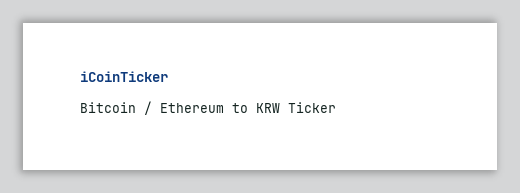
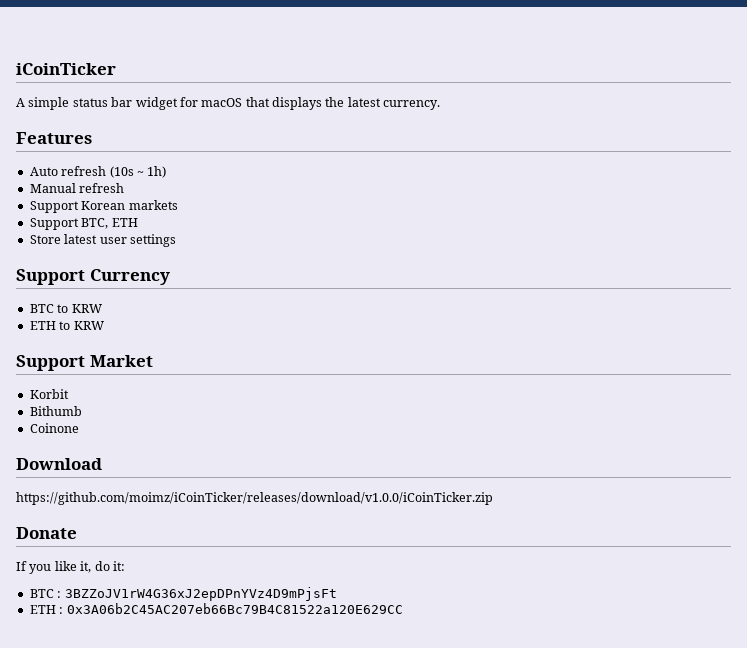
[80,101,336,115] Bitcoin / Ethereum to KRW Ticker -> [16,97,441,110] [16,132,92,144] [29,166,167,178] [29,183,125,193] [29,200,178,213] [29,218,138,230] [29,234,176,247] [16,269,170,285] [29,304,102,313] [29,321,104,330] [16,355,153,371] [29,389,69,399] [29,406,82,416] [29,423,79,433] [16,458,102,470] [16,492,493,505] [16,527,77,539] [16,561,125,574] [29,587,337,601] [29,603,403,614] A simple status bar widget for macOS that displays the latest currency. // Features // Auto refresh (10s ~ 1h) // Manual refresh // Support Korean markets // Support BTC, ETH // Store latest user settings // Support Currency // BTC to KRW // ETH to KRW // Support Market // Korbit // Bithumb // Coinone // Download // https://github.com/moimz/iCoinTicker/releases/download/v1.0.0/iCoinTicker.zip // Donate // If you like it, do it: // BTC : 3BZZoJV1rW4G36xJ2epDPnYVz4D9mPjsFt // ETH : 0x3A06b2C45AC207eb66Bc79B4C81522a120E629CC

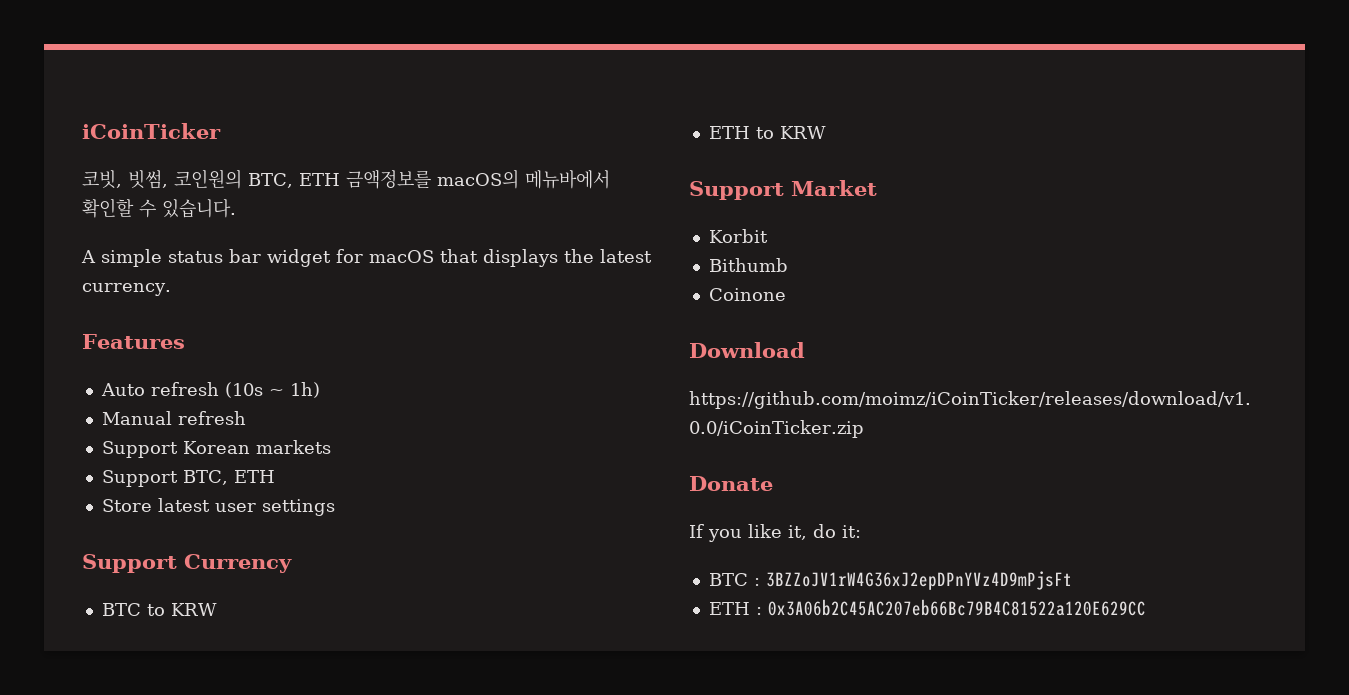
(116, 69) none -> [82,169,610,189] [82,198,236,218] // 코빗, 빗썸, 코인원의 BTC, ETH 금액정보를 macOS의 메뉴바에서 확인할 수 있습니다.

